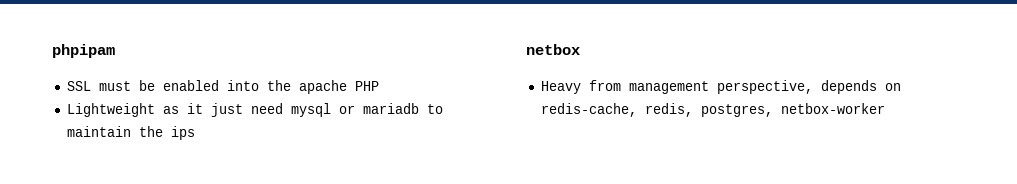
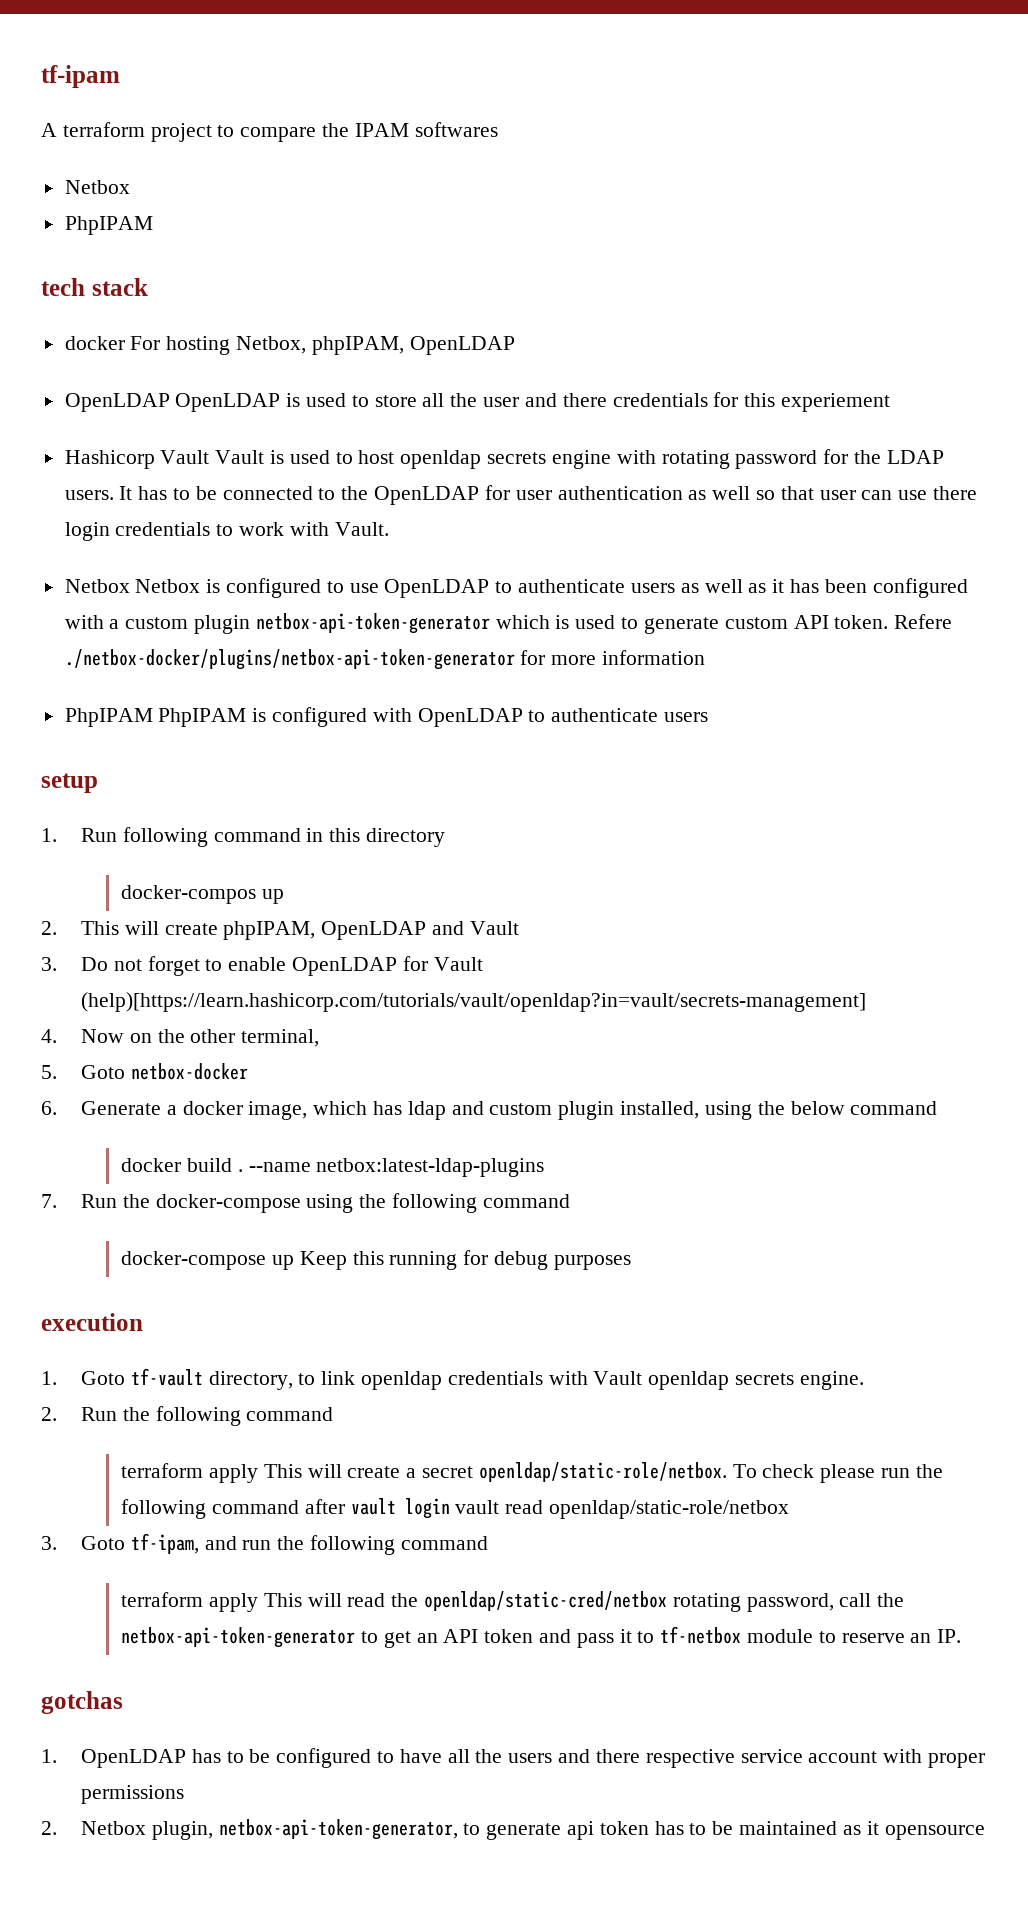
[52,44,115,58] [66,80,379,94] [66,103,443,117] [66,126,195,140] [526,44,580,55] [540,80,901,94] [540,103,885,117] phpipam // SSL must be enabled into the apache PHP // Lightweight as it just need mysql or mariadb to maintain the ips // netbox // Heavy from management perspective, depends on redis-cache, redis, postgres, netbox-worker -> [41,65,120,88] [41,122,498,142] [64,180,130,194] [64,216,153,235] [41,278,148,296] [64,336,515,355] [64,392,890,412] [64,449,944,469] [64,485,977,505] [64,522,389,541] [64,578,968,598] [64,613,953,634] [64,649,706,670] [64,707,709,727] [41,773,98,793] [41,827,446,847] [121,885,284,904] [41,921,519,940] [41,956,483,976] [81,992,867,1012] [41,1029,320,1047] [41,1063,248,1080] [41,1101,938,1120] [121,1158,545,1177] [41,1193,570,1213] [121,1250,631,1270] [41,1313,143,1331] [41,1368,864,1390] [41,1406,334,1426] [121,1462,943,1483] [121,1498,789,1519] [41,1533,488,1555] [121,1591,905,1612] [121,1626,962,1648] [41,1691,123,1714] [41,1748,985,1768] [81,1785,185,1804] [41,1819,985,1840] tf-ipam // A terraform project to compare the IPAM softwares // Netbox // PhpIPAM // tech stack // docker For hosting Netbox, phpIPAM, OpenLDAP // OpenLDAP OpenLDAP is used to store all the user and there credentials for this experiement // Hashicorp Vault Vault is used to host openldap secrets engine with rotating password for the LDAP users. It has to be connected to the OpenLDAP for user authentication as well so that user can use there login credentials to work with Vault. // Netbox Netbox is configured to use OpenLDAP to authenticate users as well as it has been configured with a custom plugin netbox-api-token-generator which is used to generate custom API token. Refere ./netbox-docker/plugins/netbox-api-token-generator for more information // PhpIPAM PhpIPAM is configured with OpenLDAP to authenticate users // setup // 1. Run following command in this directory // docker-compos up // 2. This will create phpIPAM, OpenLDAP and Vault // 3. Do not forget to enable OpenLDAP for Vault (help)[https://learn.hashicorp.com/tutorials/vault/openldap?in=vault/secrets-management] // 4. Now on the other terminal, // 5. Goto netbox-docker // 6. Generate a docker image, which has ldap and custom plugin installed, using the below command // docker build . --name netbox:latest-ldap-plugins // 7. Run the docker-compose using the following command // docker-compose up Keep this running for debug purposes // execution // 1. Goto tf-vault directory, to link openldap credentials with Vault openldap secrets engine. // 2. Run the following command // terraform apply This will create a secret openldap/static-role/netbox. To check please run the following command after vault login vault read openldap/static-role/netbox // 3. Goto tf-ipam, and run the following command // terraform apply This will read the openldap/static-cred/netbox rotating password, call the netbox-api-token-generator to get an API token and pass it to tf-netbox module to reserve an IP. // gotchas // 1. OpenLDAP has to be configured to have all the users and there respective service account with proper permissions // 2. Netbox plugin, netbox-api-token-generator, to generate api token has to be maintained as it opensource

